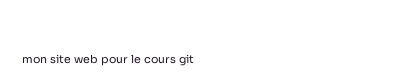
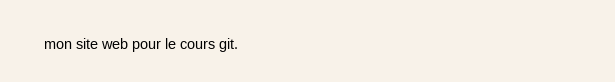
[179,54,194,66] git -> [219,38,238,52] git.

